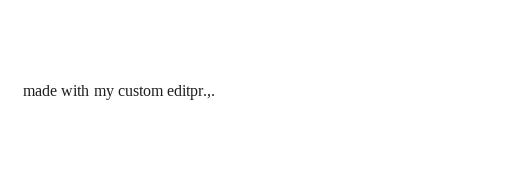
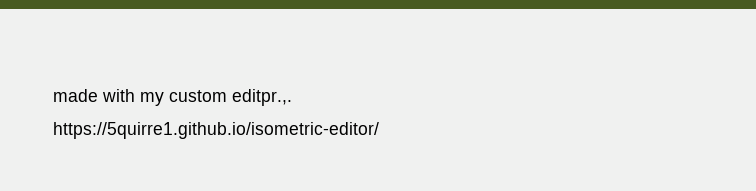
(216, 92) none -> [53,122,379,139] // https://5quirre1.github.io/isometric-editor/

